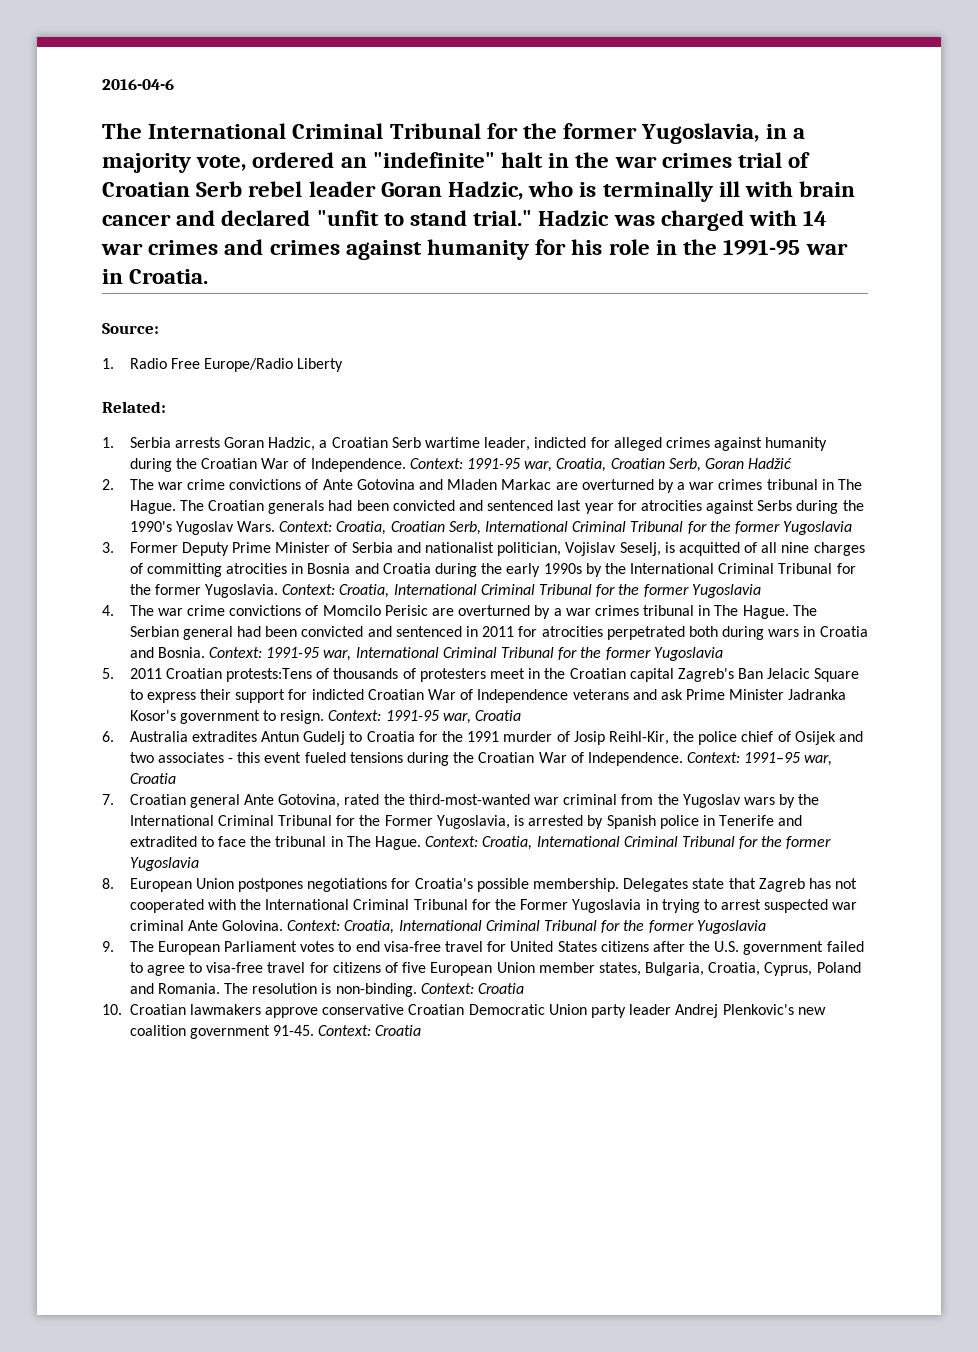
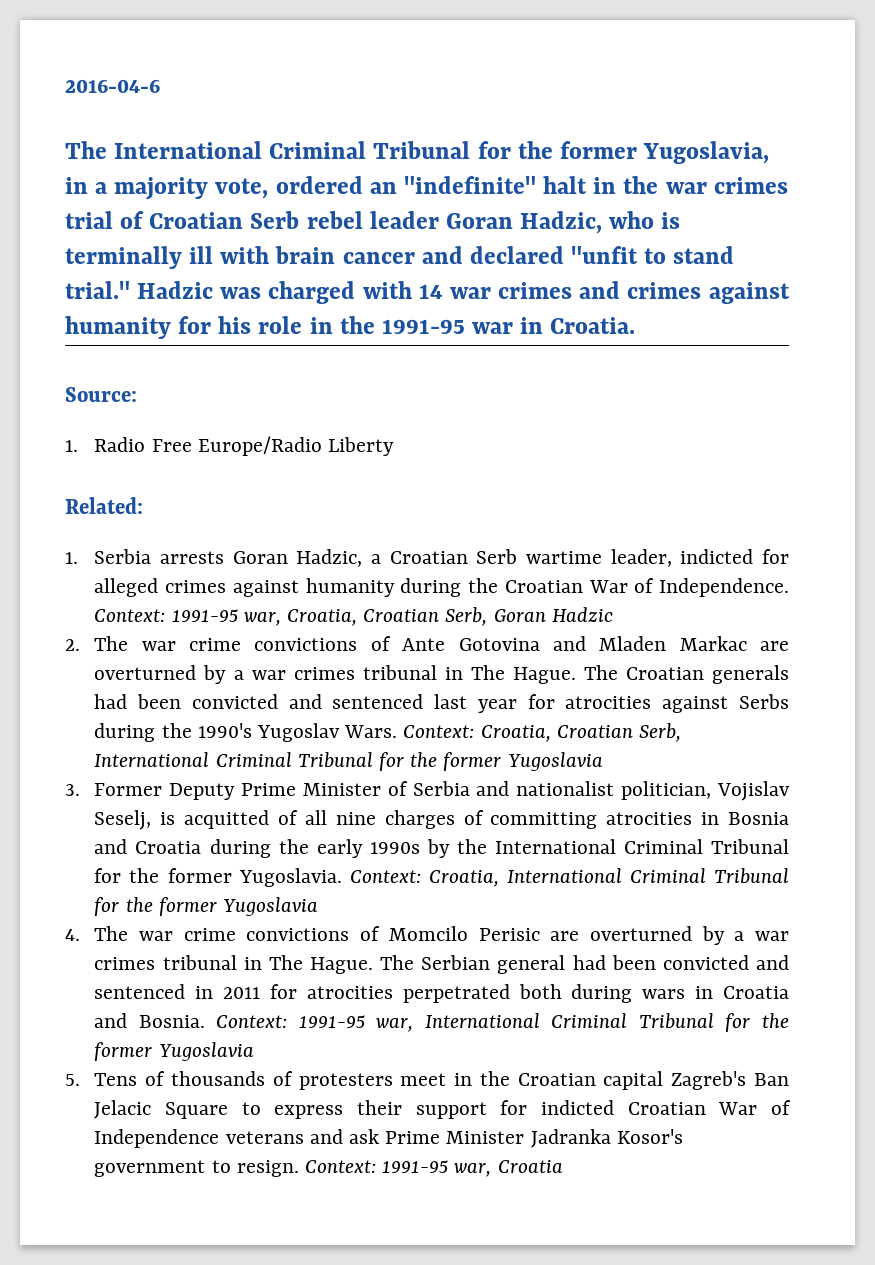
[748,458,793,469] Hadžić -> [551,607,613,622] Hadzic
[129,668,313,682] 2011 Croatian protests:Tens -> [94,1073,138,1086] Tens
[102,731,864,745] [129,752,833,766] [129,773,176,784] [102,794,820,808] [129,815,803,829] [129,836,832,850] [129,857,199,871] [102,878,858,892] [129,899,858,913] [129,920,766,934] [102,941,864,955] [129,962,861,976] [129,983,524,997] [102,1004,826,1018] [129,1025,422,1039] // 6. Australia extradites Antun Gudelj to Croatia for the 1991 murder of Josip Reihl-Kir, the police chief of Osijek and two associates - this event fueled tensions during the Croatian War of Independence. Context: 1991–95 war, Croatia // 7. Croatian general Ante Gotovina, rated the third-most-wanted war criminal from the Yugoslav wars by the International Criminal Tribunal for the Former Yugoslavia, is arrested by Spanish police in Tenerife and extradited to face the tribunal in The Hague. Context: Croatia, International Criminal Tribunal for the former Yugoslavia // 8. European Union postpones negotiations for Croatia's possible membership. Delegates state that Zagreb has not cooperated with the International Criminal Tribunal for the Former Yugoslavia in trying to arrest suspected war criminal Ante Golovina. Context: Croatia, International Criminal Tribunal for the former Yugoslavia // 9. The European Parliament votes to end visa-free travel for United States citizens after the U.S. government failed to agree to visa-free travel for citizens of five European Union member states, Bulgaria, Croatia, Cyprus, Poland and Romania. The resolution is non-binding. Context: Croatia // 10. Croatian lawmakers approve conservative Croatian Democratic Union party leader Andrej Plenkovic's new coalition government 91-45. Context: Croatia -> (563, 1166) none

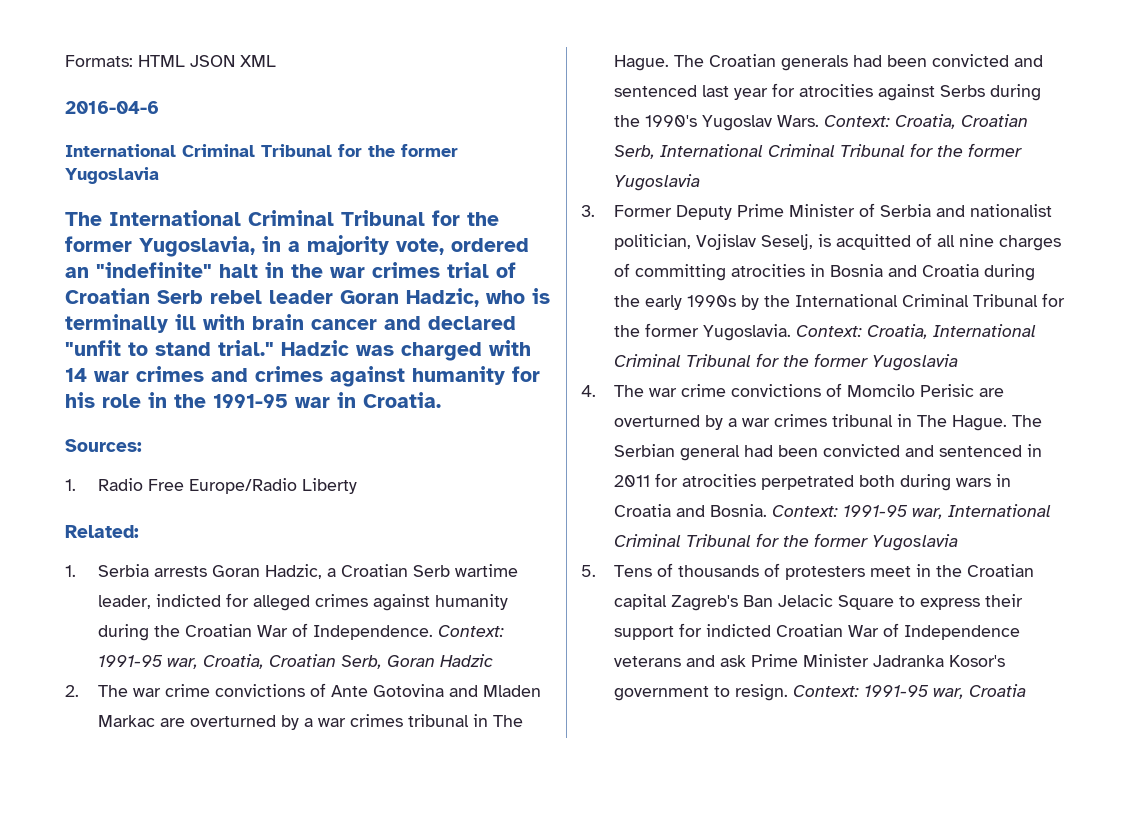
[65,79,160,93] 2016-04-6 -> [65,55,276,67] [65,101,159,114] [65,144,458,157] [65,167,159,184] Formats: HTML JSON XML // 2016-04-6 // International Criminal Tribunal for the former Yugoslavia
[65,387,137,402] Source: -> [65,439,142,452] Sources:

